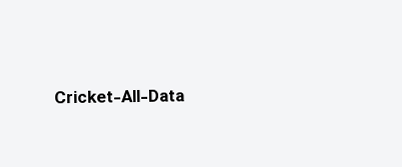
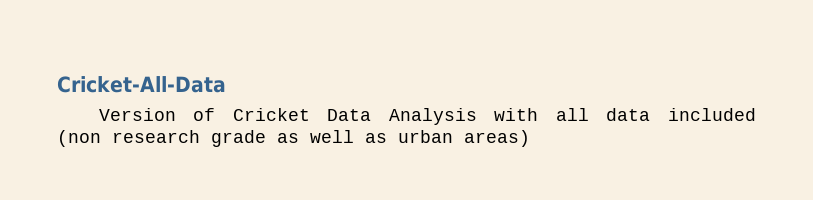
(185, 96) none -> [98,108,756,125] [57,130,530,147] // Version of Cricket Data Analysis with all data included (non research grade as well as urban areas)

